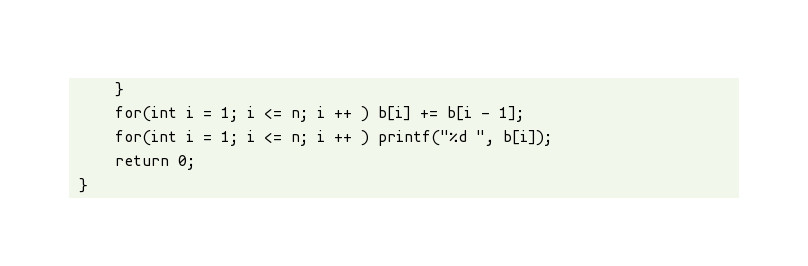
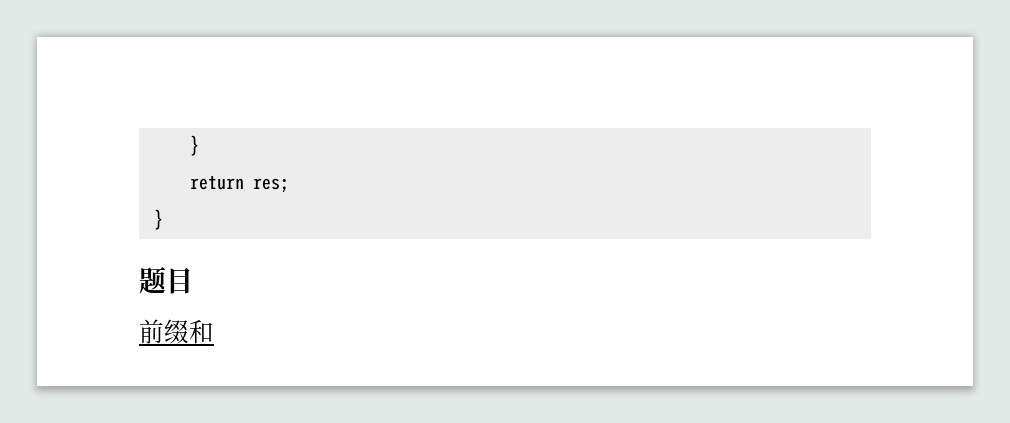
[115,82,125,97] [115,106,525,122] [115,130,553,146] } // for(int i = 1; i <= n; i ++ ) b[i] += b[i - 1]; // for(int i = 1; i <= n; i ++ ) printf("%d ", b[i]); -> [189,135,199,156] }
[178,155,196,170] [79,178,89,193] 0; // } -> [252,178,289,193] [153,209,163,230] [139,266,193,294] [139,319,214,344] res; // } // 题目 // 前缀和

